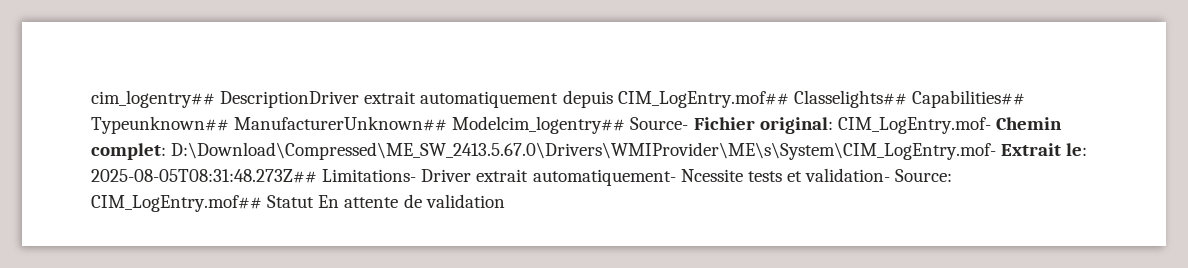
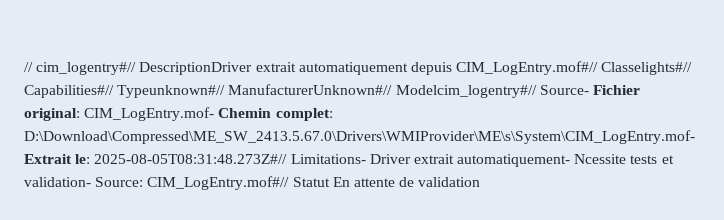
[91,90,215,108] cim_logentry## -> [24,62,137,75] // cim_logentry#//
[617,90,1025,108] [91,116,626,134] CIM_LogEntry.mof## Classelights## Capabilities## Typeunknown## ManufacturerUnknown## Modelcim_logentry## -> [456,61,693,75] [24,84,537,98] CIM_LogEntry.mof#// Classelights#// Capabilities#// Typeunknown#// ManufacturerUnknown#// Modelcim_logentry#//
[91,169,317,183] 2025-08-05T08:31:48.273Z## -> [94,154,288,164] 2025-08-05T08:31:48.273Z#//
[91,195,262,212] CIM_LogEntry.mof## -> [147,176,290,190] CIM_LogEntry.mof#//

